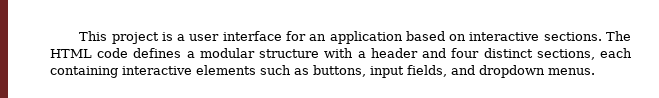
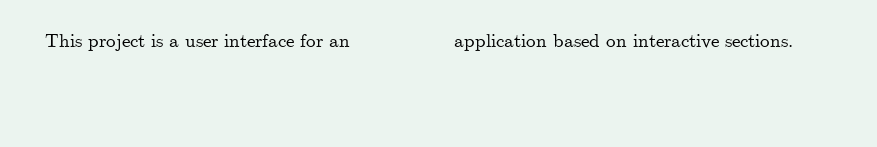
[606,31,632,41] [50,48,632,60] [50,65,595,78] The HTML code defines a modular structure with a header and four distinct sections, each containing interactive elements such as buttons, input fields, and dropdown menus. -> (793, 40) none

